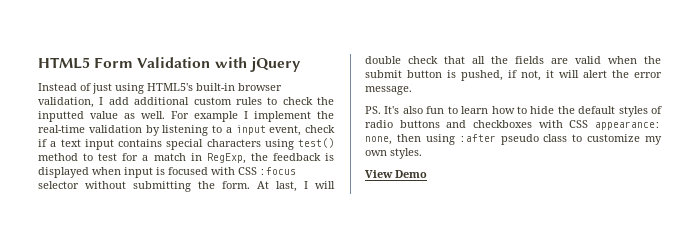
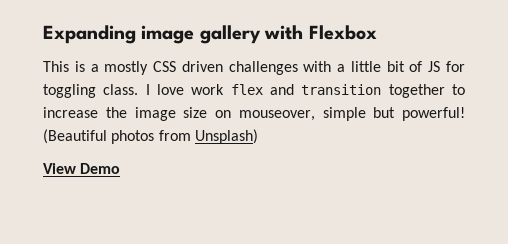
[38,57,301,72] [38,83,282,94] [38,97,334,108] [38,111,334,122] [38,125,335,136] [38,138,334,150] [38,153,334,164] [38,167,296,178] [38,181,335,192] [365,56,661,64] [365,70,662,81] [365,86,412,95] [365,106,662,117] [365,120,661,130] [365,134,662,145] [365,148,422,159] HTML5 Form Validation with jQuery // Instead of just using HTML5's built-in browser validation, I add additional custom rules to check the inputted value as well. For example I implement the real-time validation by listening to a input event, check if a text input contains special characters using test() method to test for a match in RegExp, the feedback is displayed when input is focused with CSS :focus selector without submitting the form. At last, I will double check that all the fields are valid when the submit button is pushed, if not, it will alert the error message. // PS. It's also fun to learn how to hide the default styles of radio buttons and checkboxes with CSS appearance: none, then using :after pseudo class to customize my own styles. -> [43,25,377,44] [43,61,466,75] [43,84,465,98] [43,107,465,121] [43,129,258,144] Expanding image gallery with Flexbox // This is a mostly CSS driven challenges with a little bit of JS for toggling class. I love work flex and transition together to increase the image size on mouseover, simple but powerful! (Beautiful photos from Unsplash)

